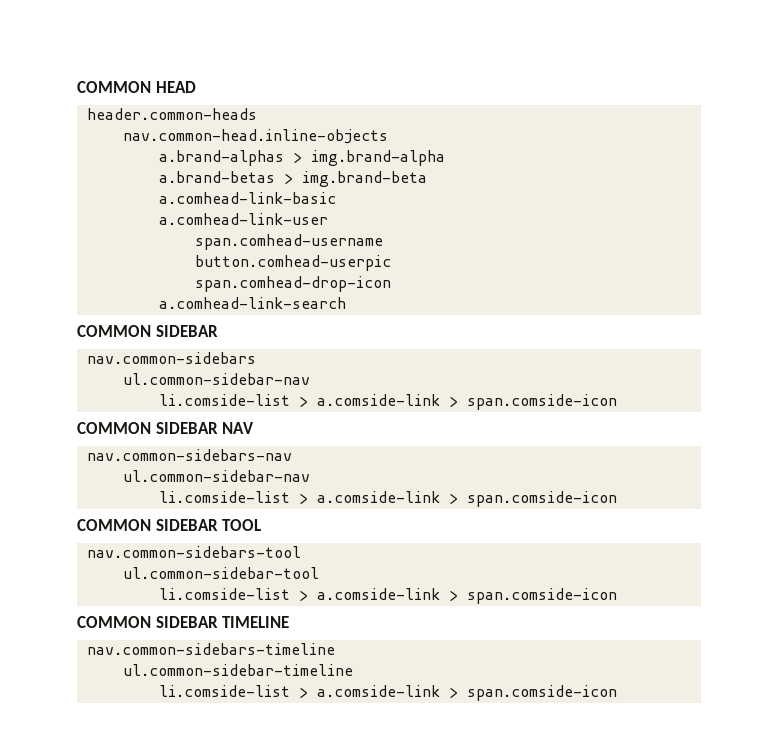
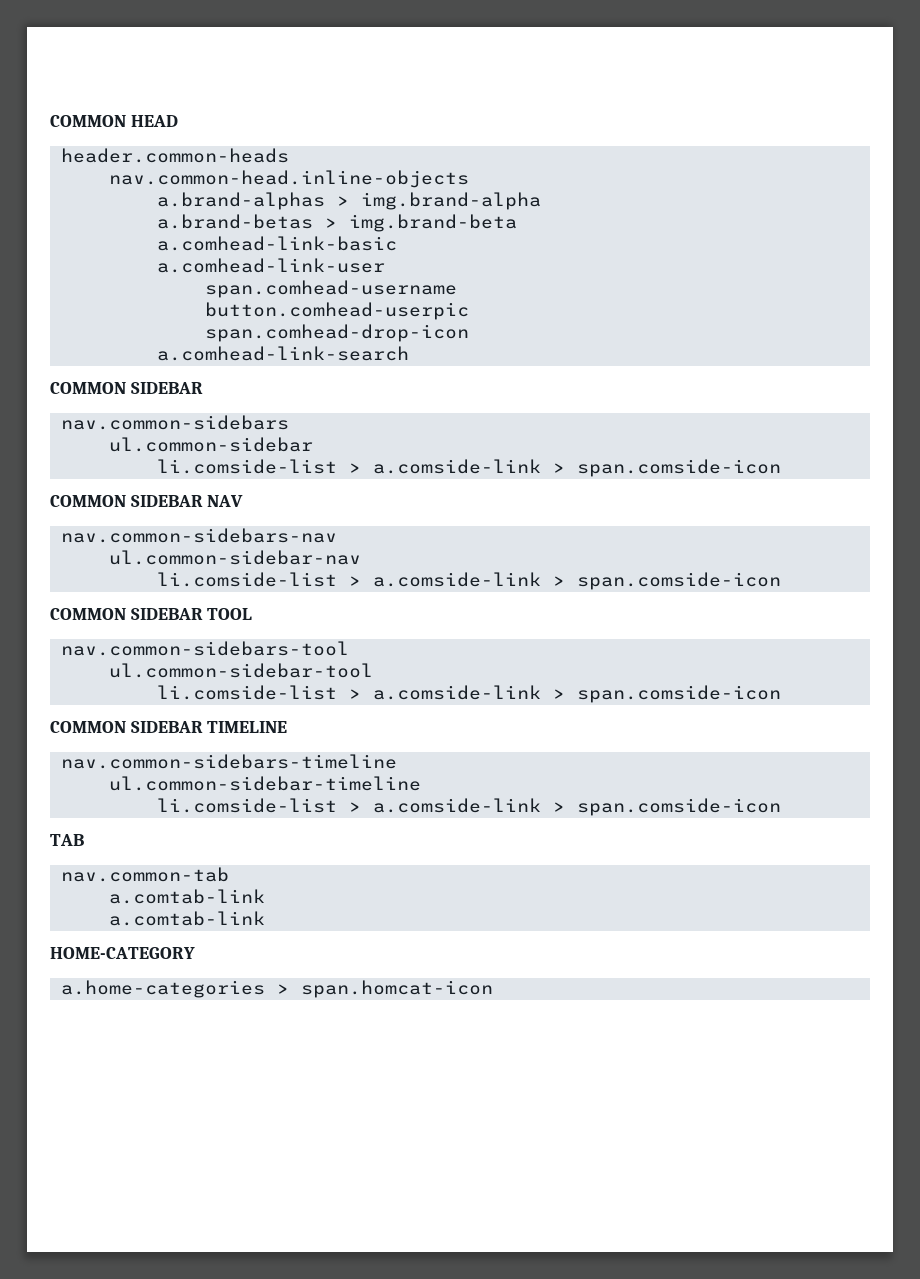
[123,373,311,385] ul.common-sidebar-nav -> [108,437,313,452] ul.common-sidebar
(618, 693) none -> [50,834,84,846] [60,867,229,882] [108,889,265,904] [108,911,265,926] [50,947,195,959] [60,980,493,998] // TAB // nav.common-tab // a.comtab-link // a.comtab-link // HOME-CATEGORY // a.home-categories > span.homcat-icon

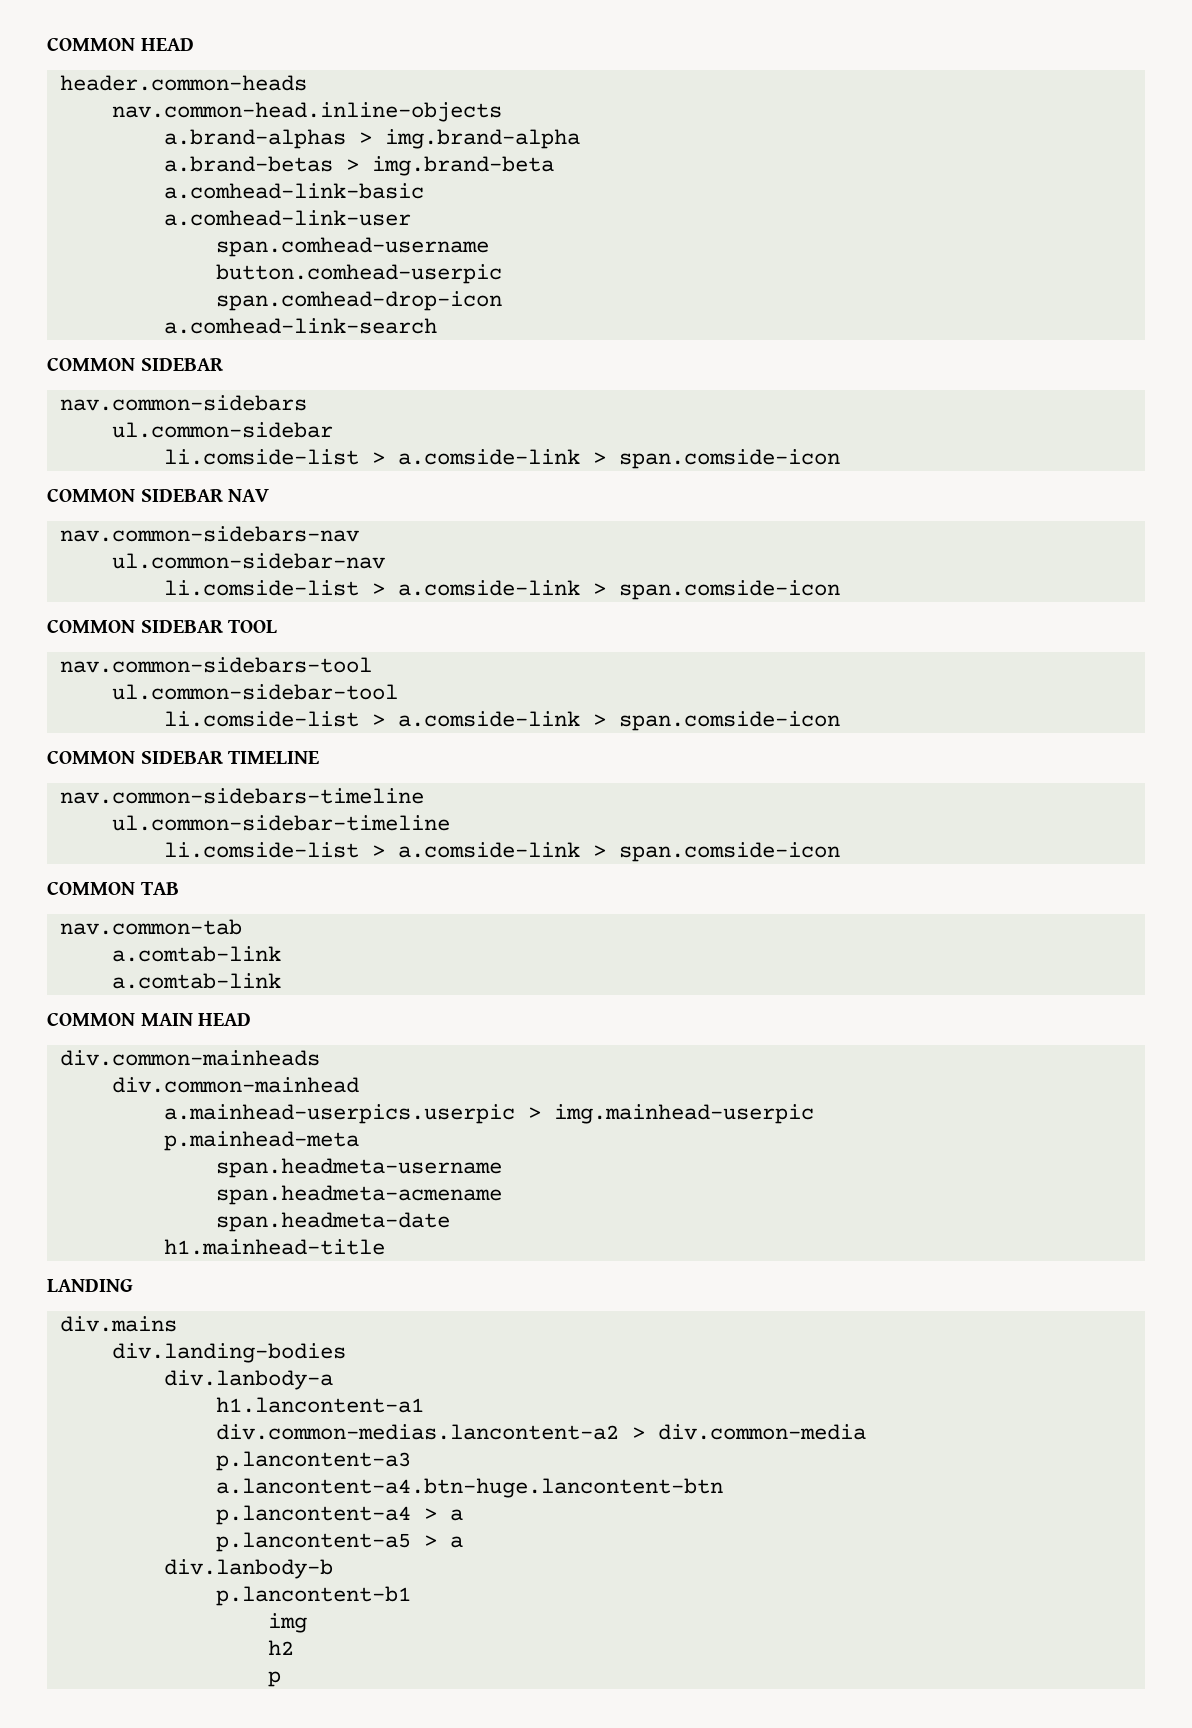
(781, 807) none -> [47,882,135,895] COMMON
[50,947,195,959] [60,980,493,998] HOME-CATEGORY // a.home-categories > span.homcat-icon -> [47,1013,252,1026] [59,1050,320,1066] [111,1077,359,1093] [163,1104,814,1124] [163,1131,359,1151] [215,1158,502,1178] [215,1185,502,1205] [215,1212,450,1232] [163,1239,385,1255] [47,1279,133,1292] [59,1316,177,1332] [111,1343,346,1363] [163,1370,333,1390] [215,1397,424,1413] [215,1424,866,1440] [215,1451,411,1471] [215,1478,723,1498] [215,1505,463,1525] [215,1532,463,1552] [163,1559,333,1579] [215,1586,411,1606] [267,1613,307,1633] [267,1640,294,1655] [267,1671,281,1687] COMMON MAIN HEAD // div.common-mainheads // div.common-mainhead // a.mainhead-userpics.userpic > img.mainhead-userpic // p.mainhead-meta // span.headmeta-username // span.headmeta-acmename // span.headmeta-date // h1.mainhead-title // LANDING // div.mains // div.landing-bodies // div.lanbody-a // h1.lancontent-a1 // div.common-medias.lancontent-a2 > div.common-media // p.lancontent-a3 // a.lancontent-a4.btn-huge.lancontent-btn // p.lancontent-a4 > a // p.lancontent-a5 > a // div.lanbody-b // p.lancontent-b1 // img // h2 // p

